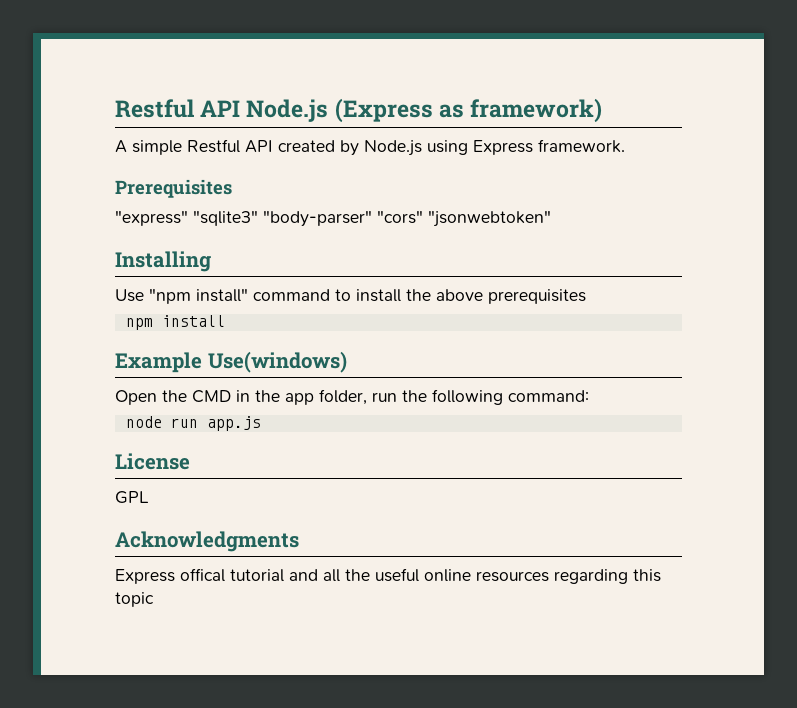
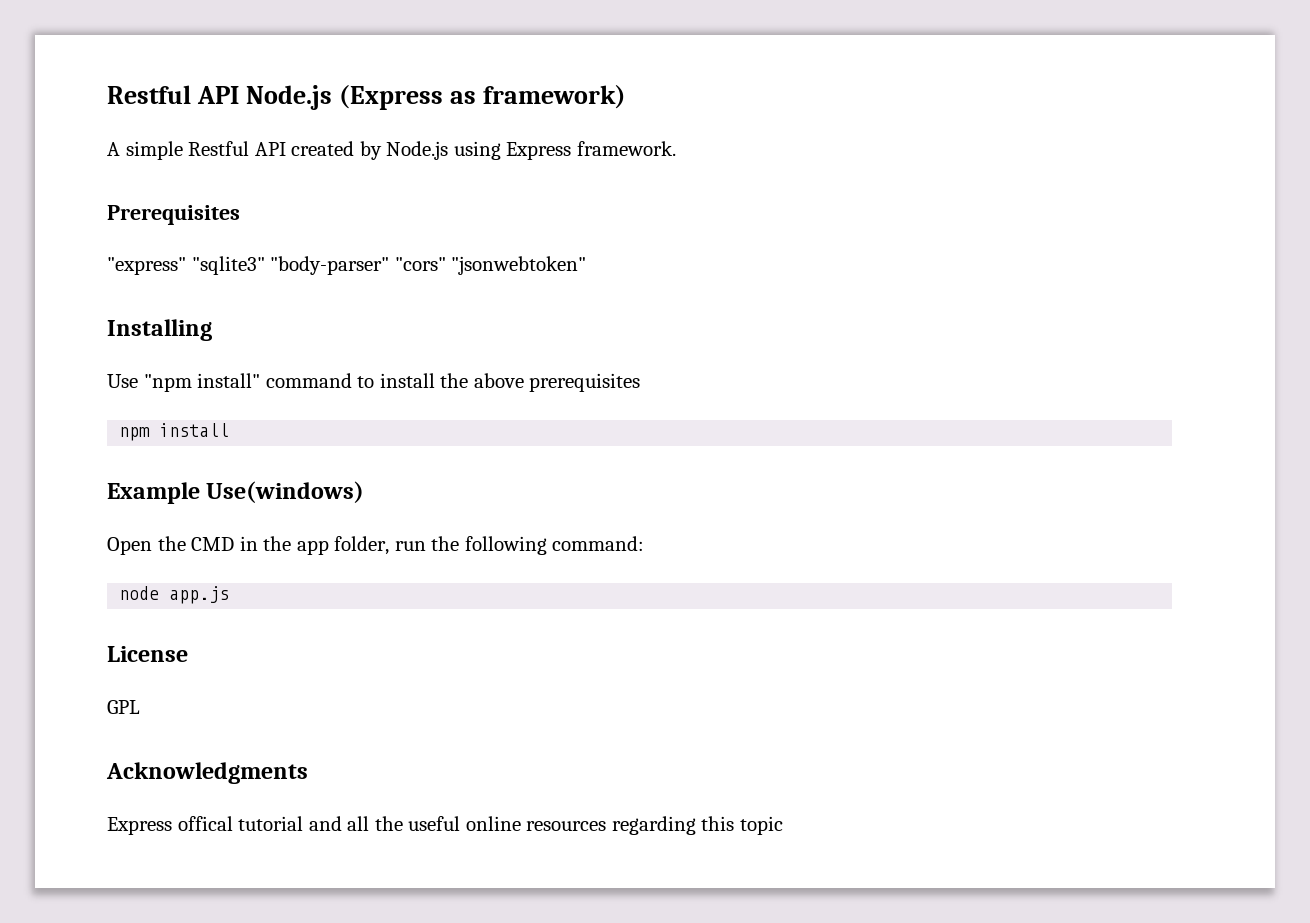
[170,418,198,428] run -> (160, 593) none

